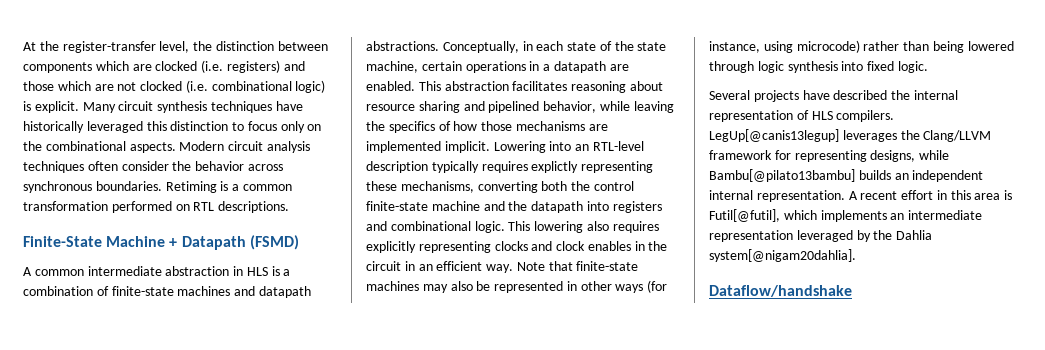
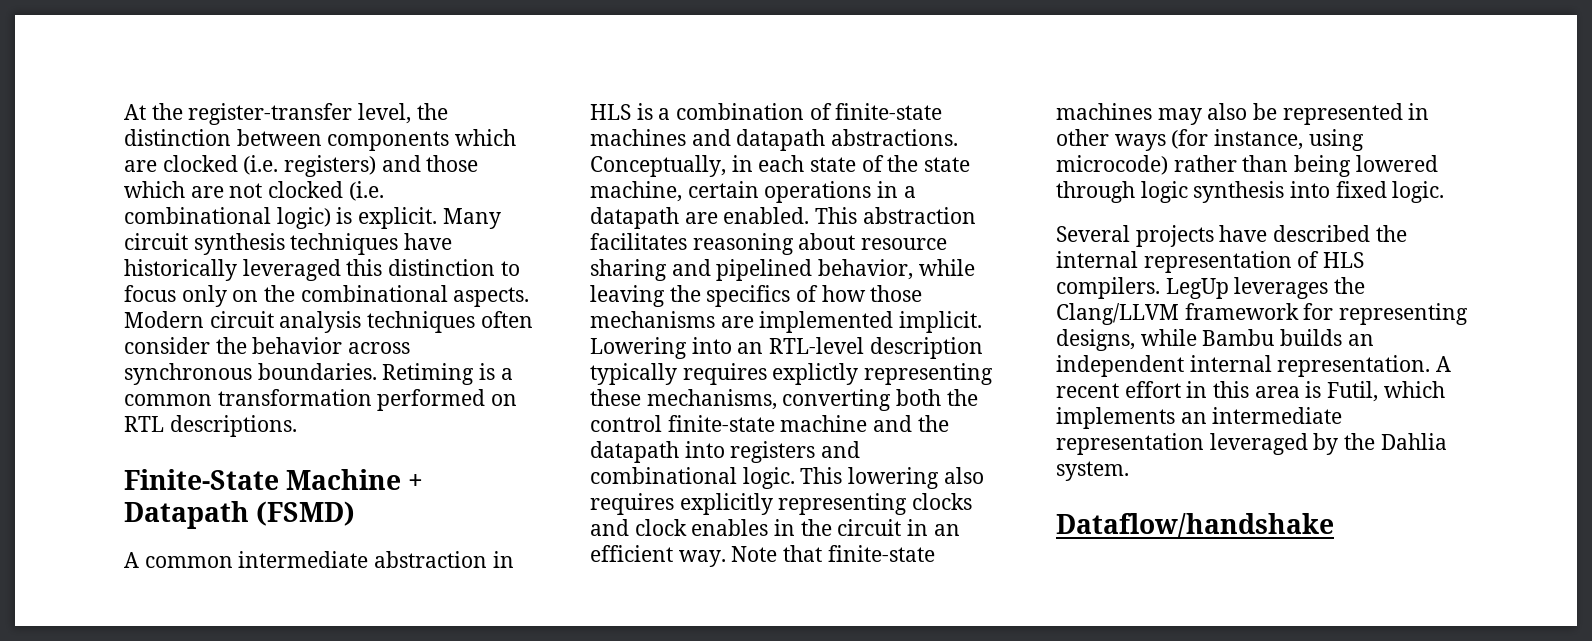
[709,129,839,142] LegUp[@canis13legup] -> [1165,278,1229,299] LegUp
[709,169,855,182] Bambu[@pilato13bambu] -> [1202,329,1275,346] Bambu
[709,209,780,222] Futil[@futil], -> [1327,381,1379,402] Futil,
[709,249,856,262] system[@nigam20dahlia]. -> [1056,461,1129,481] system.

